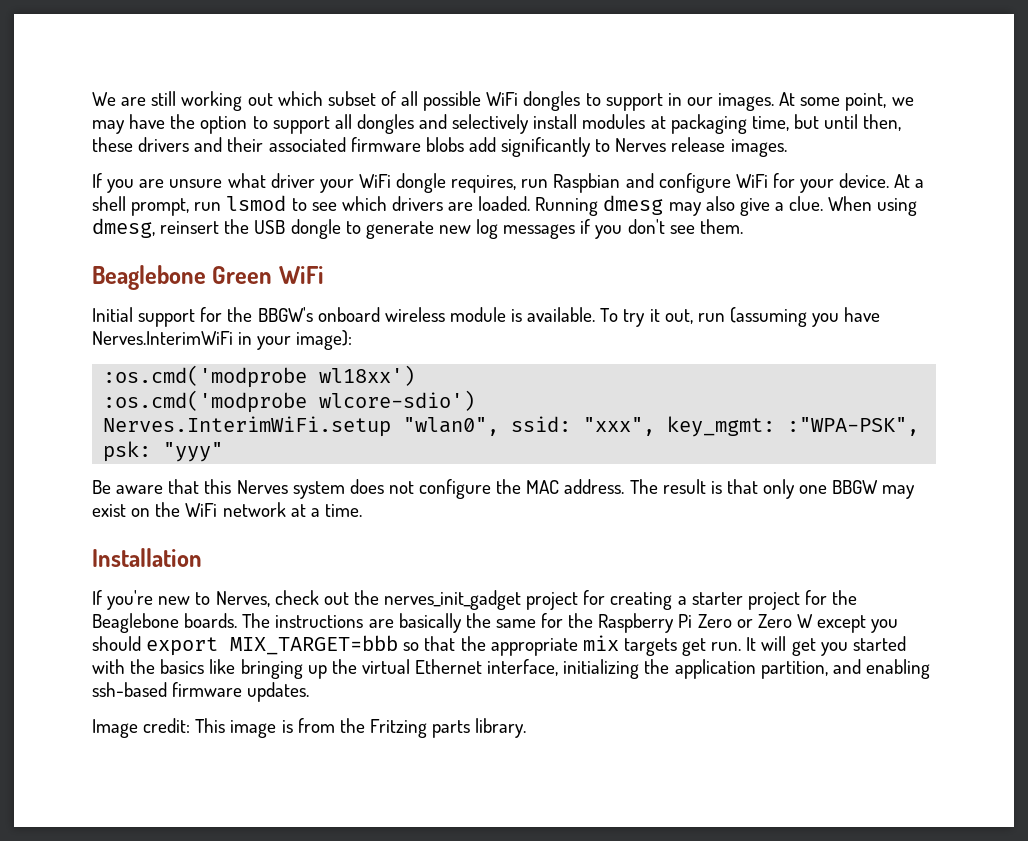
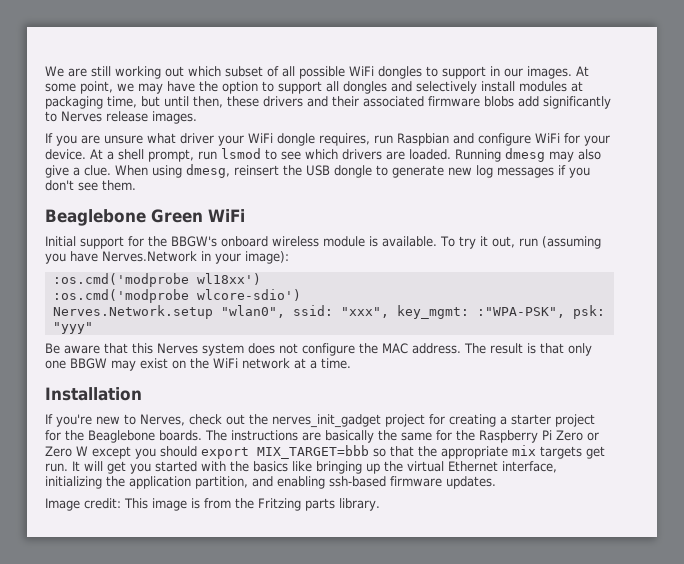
[92,331,233,345] Nerves.InterimWiFi -> [102,251,197,262] Nerves.Network
[103,416,392,437] Nerves.InterimWiFi.setup -> [52,305,213,319] Nerves.Network.setup

